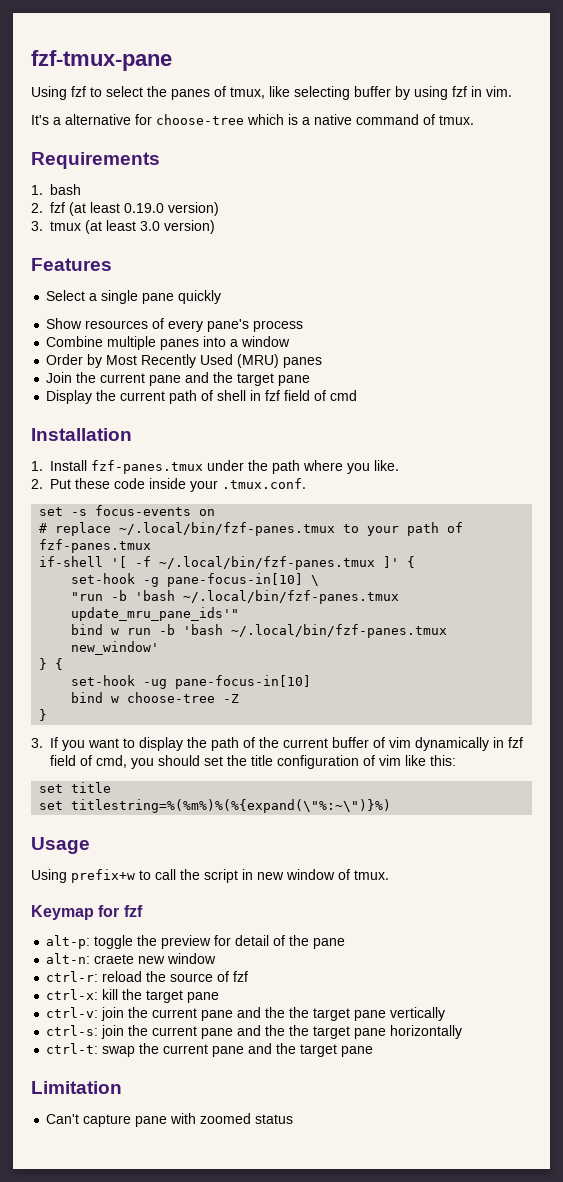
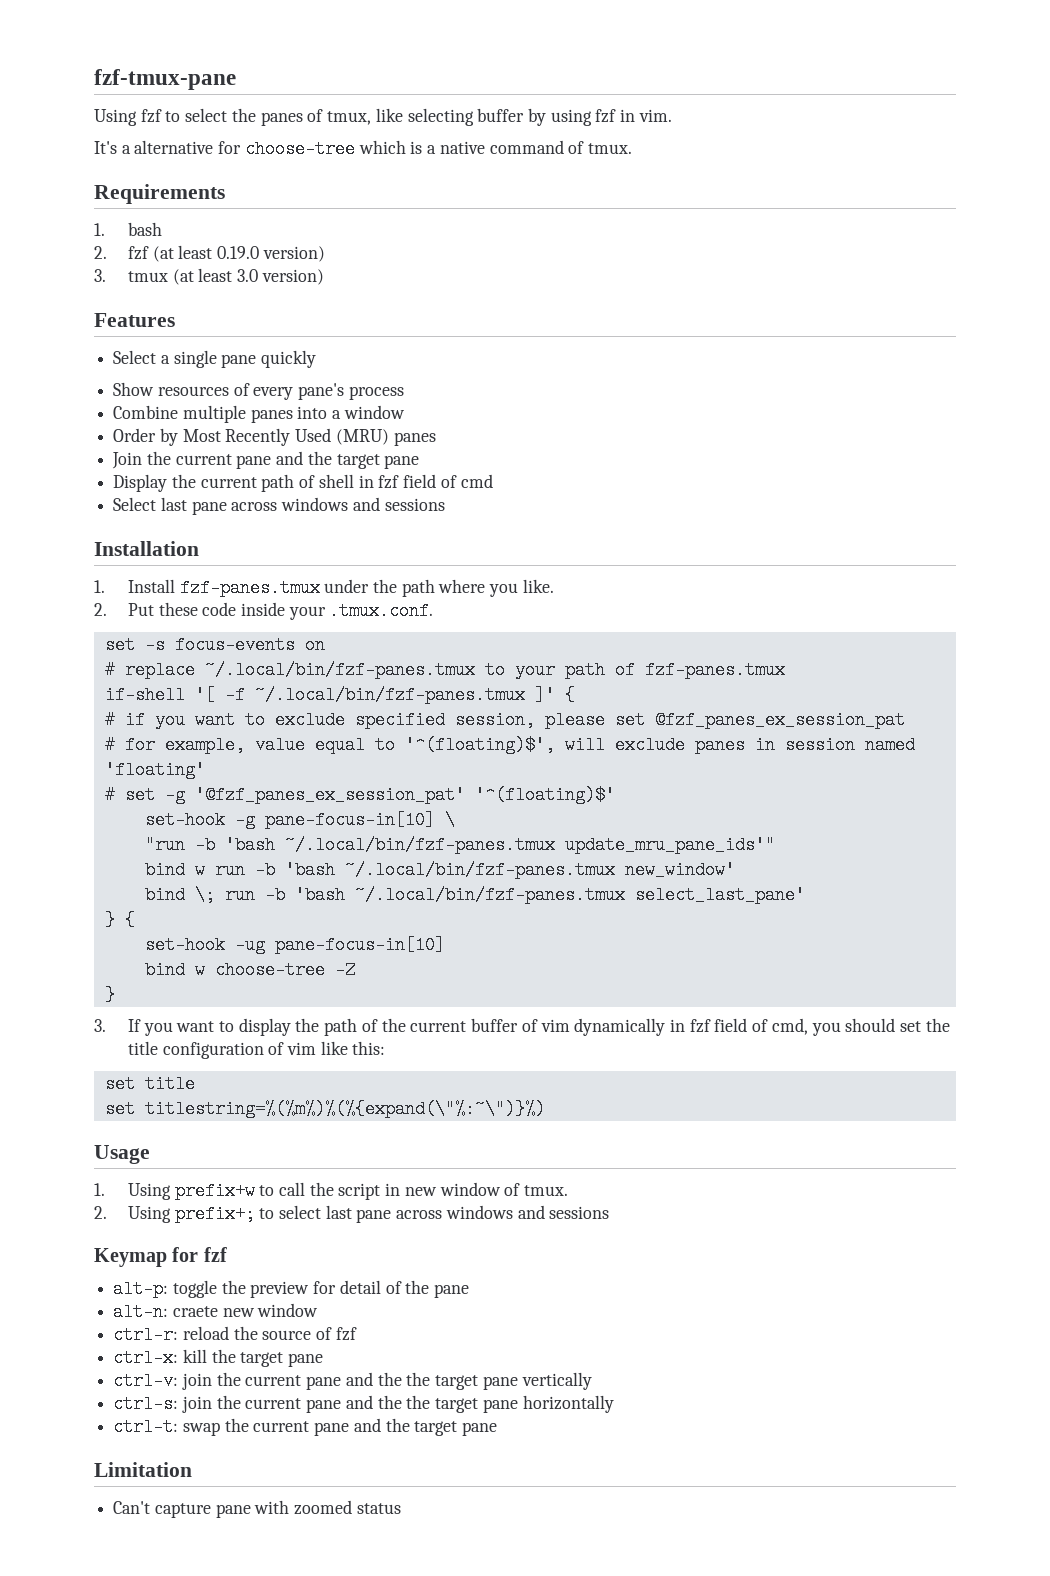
(358, 395) none -> [113,497,445,515] // Select last pane across windows and sessions
(416, 562) none -> [104,711,905,729] [104,736,915,754] [104,761,205,779] [104,786,615,804] // # if you want to exclude specified session, please set @fzf_panes_ex_session_pat // # for example, value equal to '^(floating)$', will exclude panes in session named 'floating' // # set -g '@fzf_panes_ex_session_pat' '^(floating)$'
(160, 648) none -> [144,886,805,904] // bind \; run -b 'bash ~/.local/bin/fzf-panes.tmux select_last_pane'
(90, 845) none -> [94,1183,105,1196] 1.
(389, 875) none -> [94,1205,610,1223] // 2. Using prefix+; to select last pane across windows and sessions

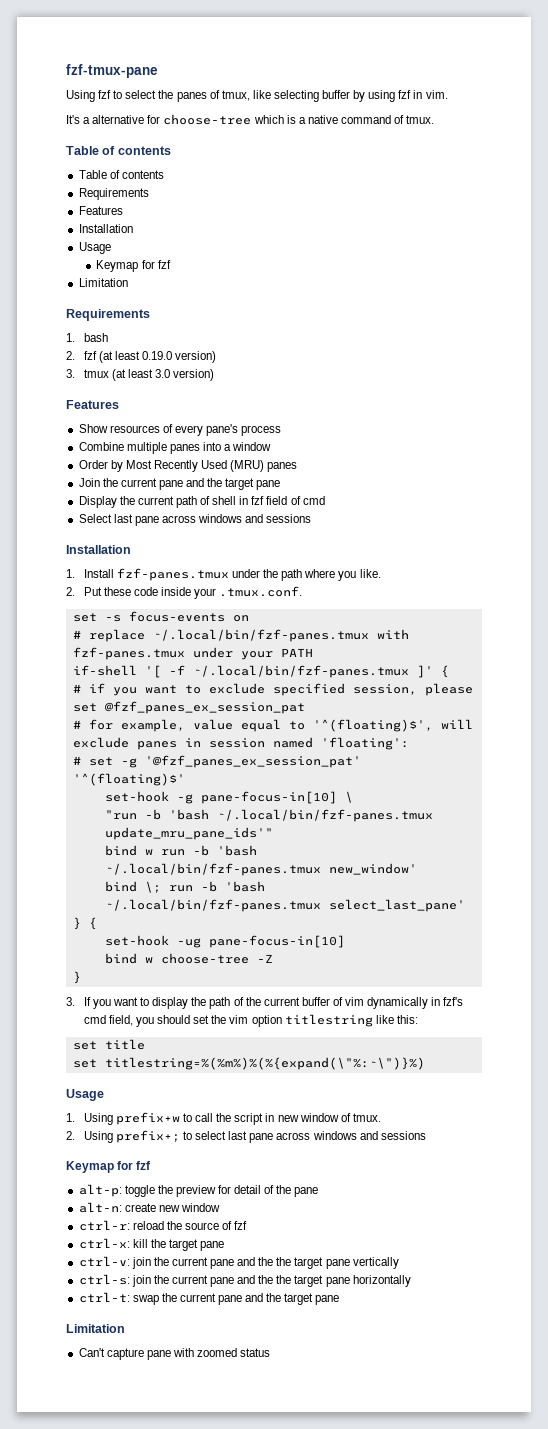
(632, 148) none -> [66,146,171,155] [78,170,164,179] [78,188,149,200] [78,206,123,215] [78,224,133,233] [78,242,111,254] [96,260,171,272] [78,278,128,287] // Table of contents // Table of contents // Requirements // Features // Installation // Usage // Keymap for fzf // Limitation
[113,350,317,368] // Select a single pane quickly -> (119, 404) none
[484,661,785,679] to your path of fzf-panes.tmux -> [376,629,409,639] [72,647,313,660] with fzf-panes.tmux under your PATH
[104,761,205,779] 'floating' -> [320,737,409,750] 'floating':
[689,1018,950,1036] [127,1041,317,1059] fzf field of cmd, you should set the title configuration of vim -> [443,997,464,1006] [83,1014,373,1027] fzf's cmd field, you should set the vim option titlestring
[172,1306,218,1317] craete -> [124,1203,156,1212] create

